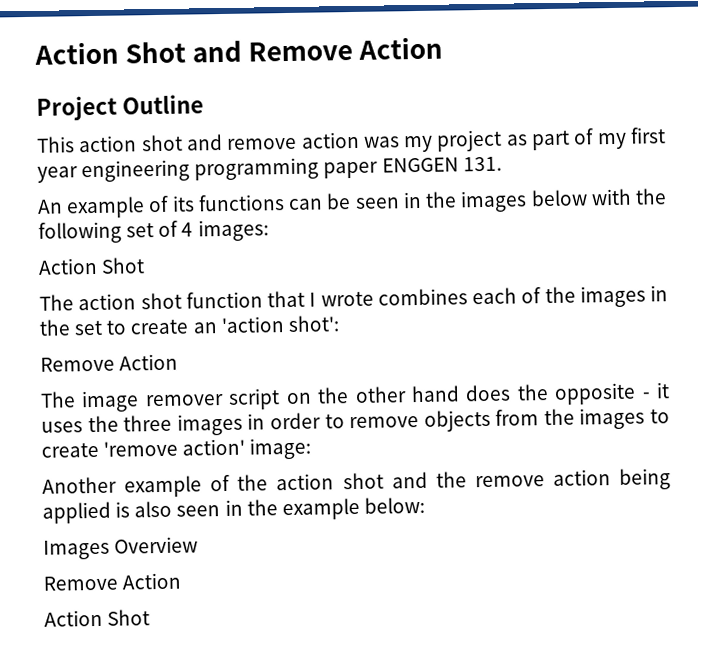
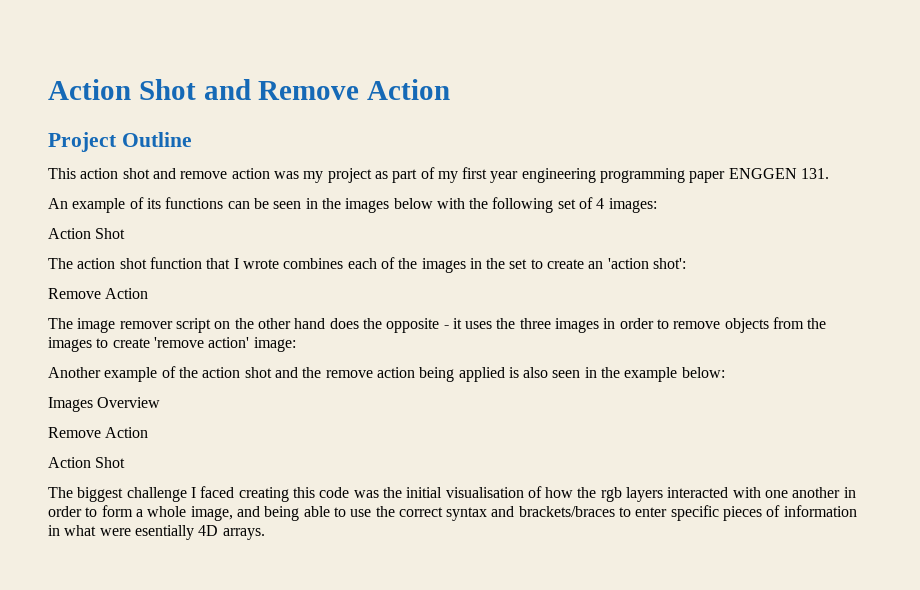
(151, 617) none -> [48,486,856,502] [48,505,857,521] [48,525,265,540] // The biggest challenge I faced creating this code was the initial visualisation of how the rgb layers interacted with one another in order to form a whole image, and being able to use the correct syntax and brackets/braces to enter specific pieces of information in what were esentially 4D arrays.

